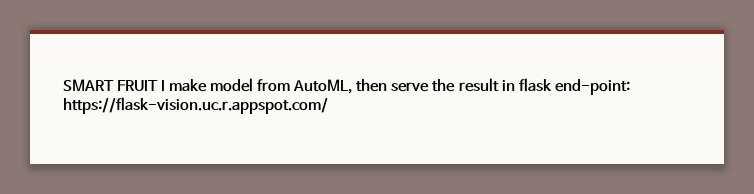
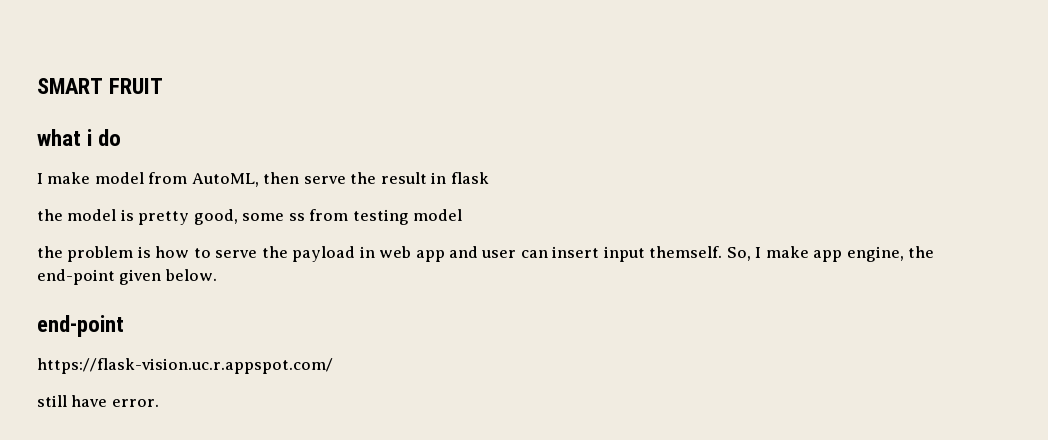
(159, 85) none -> [37,129,122,146] // what i do //
[554,79,630,95] [63,97,328,114] end-point: https://flask-vision.uc.r.appspot.com/ -> [37,209,463,225] [37,246,935,262] [37,269,217,285] [37,315,124,337] [37,358,333,374] [37,395,159,407] // the model is pretty good, some ss from testing model // the problem is how to serve the payload in web app and user can insert input themself. So, I make app engine, the end-point given below. // end-point // https://flask-vision.uc.r.appspot.com/ // still have error.

